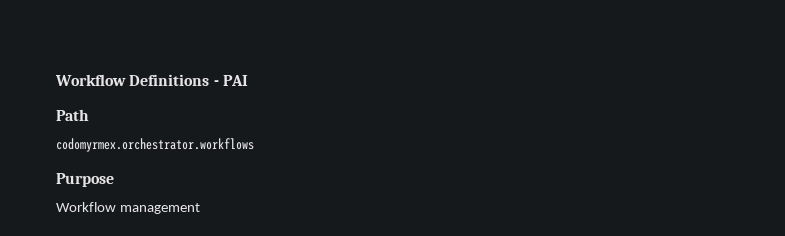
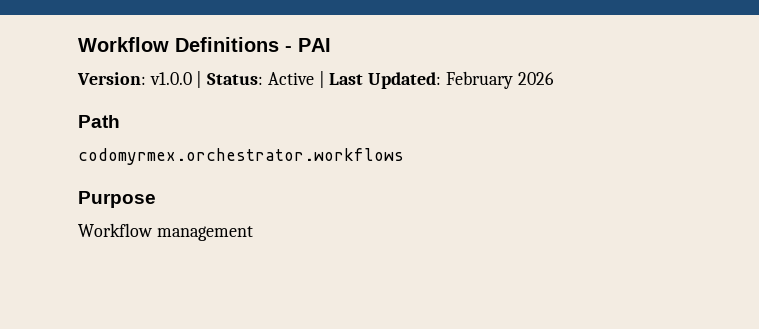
(248, 80) none -> [77,71,554,89] // Version: v1.0.0 | Status: Active | Last Updated: February 2026

